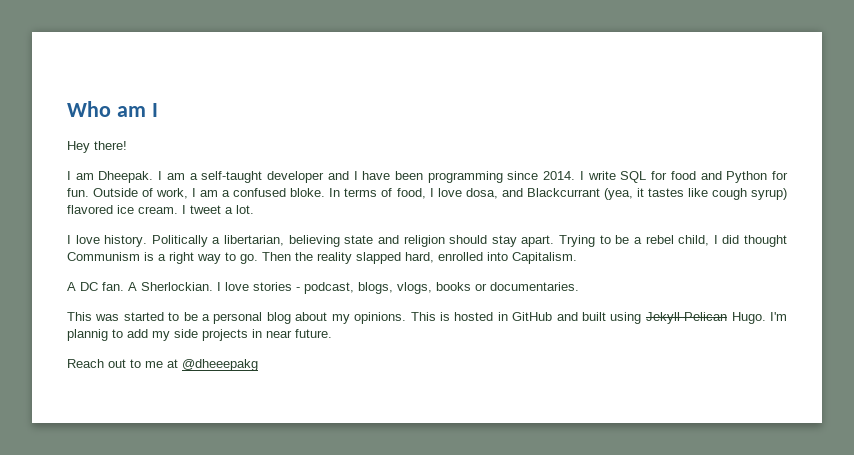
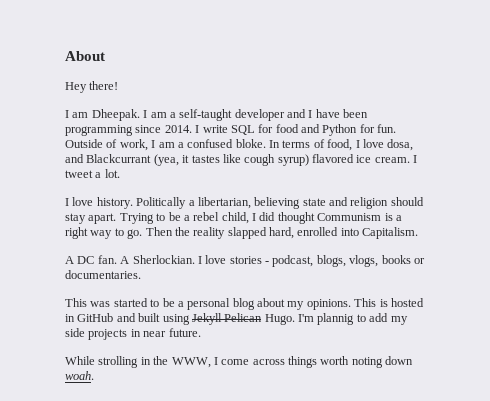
[67,101,158,117] Who am I -> [65,51,105,61] About
[67,359,258,371] Reach out to me at @dheeepakg -> [65,356,414,368] [65,371,94,380] While strolling in the WWW, I come across things worth noting down woah.

